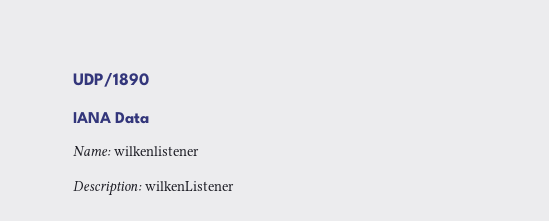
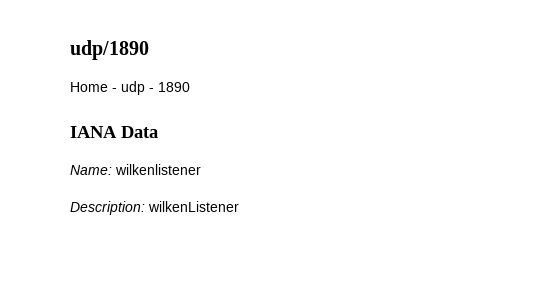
[73,72,149,87] UDP/1890 -> [70,40,149,60] [70,81,190,95] udp/1890 // Home - udp - 1890

